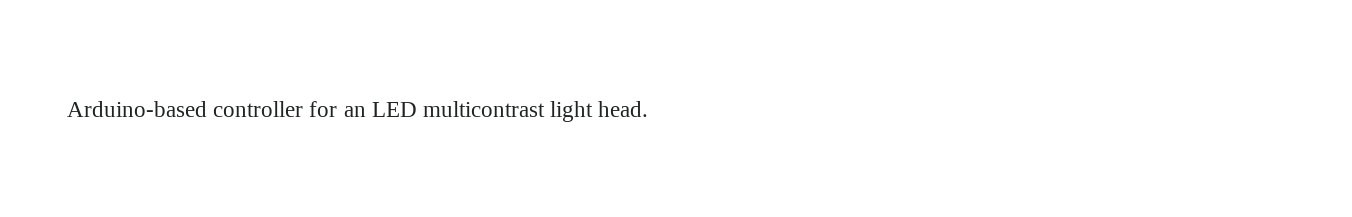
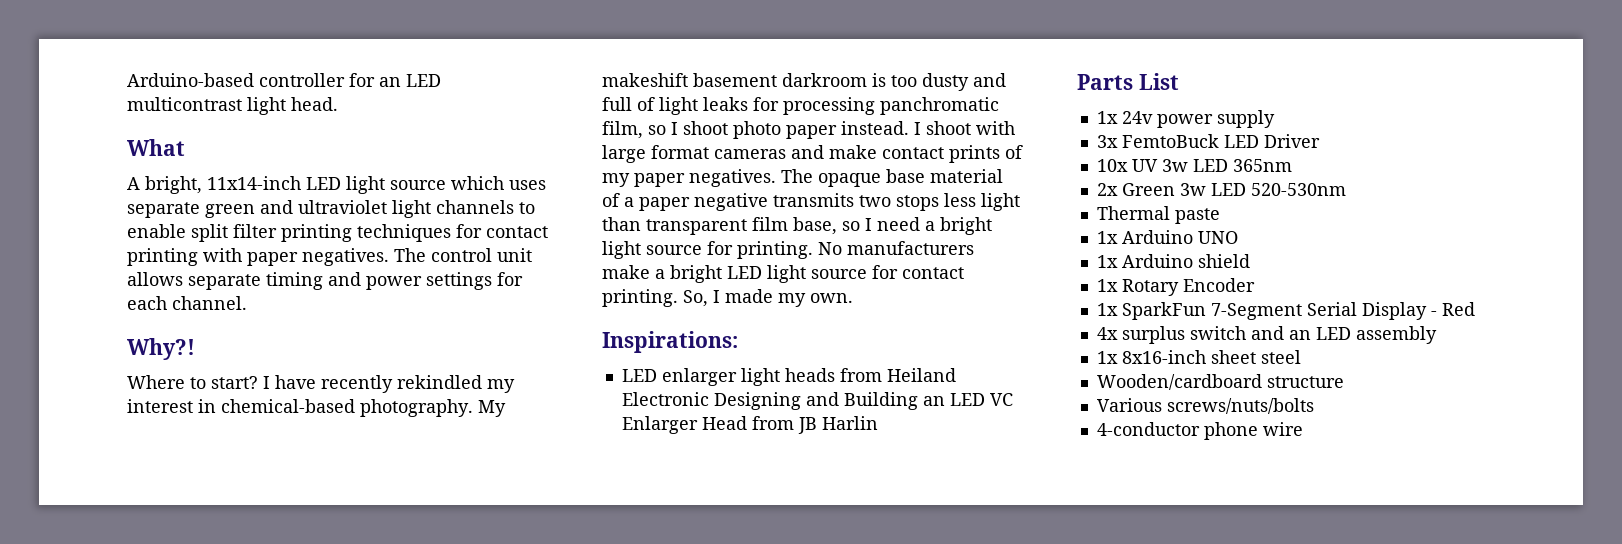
(649, 109) none -> [127,139,185,156] [127,176,546,194] [127,200,535,218] [127,224,548,242] [127,248,532,266] [127,272,523,290] [127,296,247,310] [127,338,195,360] [127,375,515,393] [127,399,506,417] [602,73,1006,91] [602,97,999,115] [602,121,1015,139] [602,145,1023,163] [602,169,1003,187] [602,193,1020,211] [602,217,992,235] [602,241,974,259] [602,265,964,283] [602,289,853,307] [602,331,738,353] [621,368,956,386] [621,392,1013,410] [621,416,878,434] [1077,73,1179,90] [1096,110,1275,128] [1096,134,1320,148] [1096,159,1292,172] [1096,183,1346,196] [1096,206,1220,224] [1096,230,1238,244] [1096,254,1250,268] [1096,278,1255,296] [1096,302,1475,320] [1096,326,1437,344] [1096,350,1301,364] [1096,374,1344,390] [1096,398,1314,414] [1096,422,1303,440] // What // A bright, 11x14-inch LED light source which uses separate green and ultraviolet light channels to enable split filter printing techniques for contact printing with paper negatives. The control unit allows separate timing and power settings for each channel. // Why?! // Where to start? I have recently rekindled my interest in chemical-based photography. My makeshift basement darkroom is too dusty and full of light leaks for processing panchromatic film, so I shoot photo paper instead. I shoot with large format cameras and make contact prints of my paper negatives. The opaque base material of a paper negative transmits two stops less light than transparent film base, so I need a bright light source for printing. No manufacturers make a bright LED light source for contact printing. So, I made my own. // Inspirations: // LED enlarger light heads from Heiland Electronic Designing and Building an LED VC Enlarger Head from JB Harlin // Parts List // 1x 24v power supply // 3x FemtoBuck LED Driver // 10x UV 3w LED 365nm // 2x Green 3w LED 520-530nm // Thermal paste // 1x Arduino UNO // 1x Arduino shield // 1x Rotary Encoder // 1x SparkFun 7-Segment Serial Display - Red // 4x surplus switch and an LED assembly // 1x 8x16-inch sheet steel // Wooden/cardboard structure // Various screws/nuts/bolts // 4-conductor phone wire

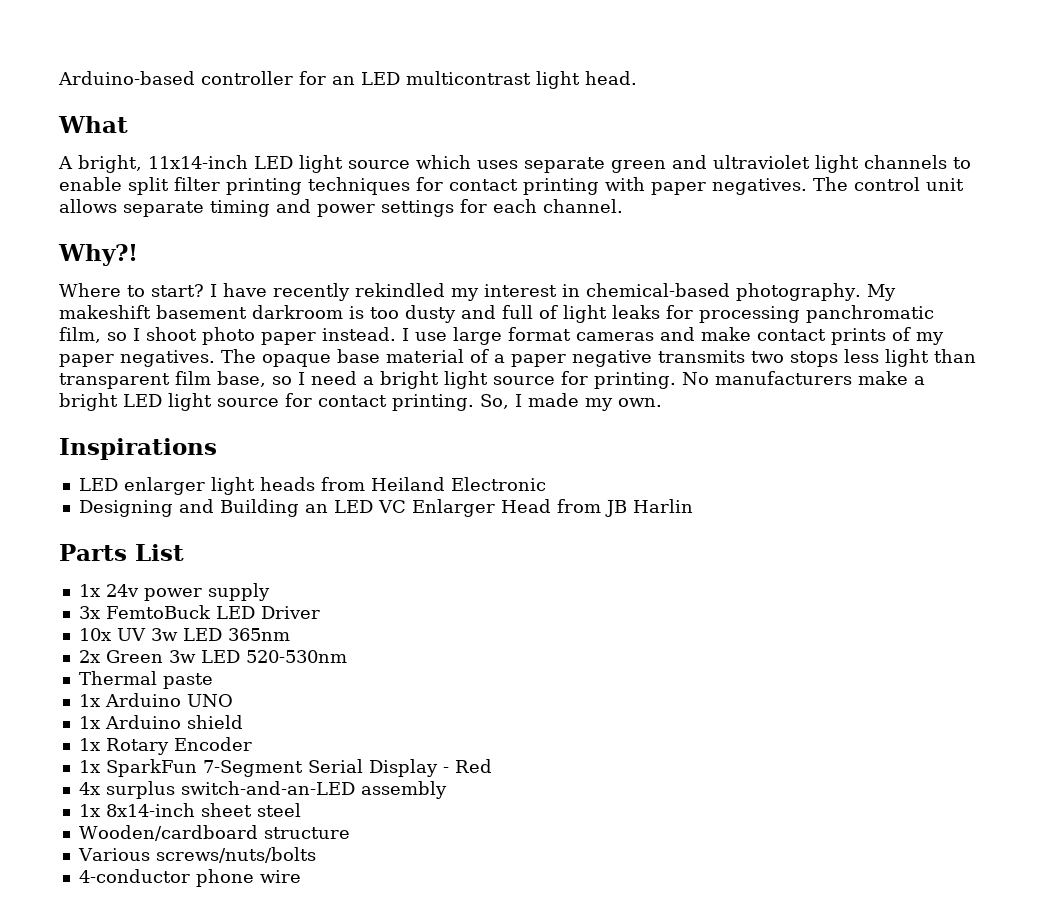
[926,121,1015,135] shoot with -> [415,332,447,341] use
[602,331,738,353] Inspirations: -> [59,438,217,460] Inspirations
(709, 399) none -> (546, 484) //
[1189,326,1351,340] switch and an LED -> [180,781,355,795] switch-and-an-LED
[1121,350,1206,364] 8x16-inch -> [105,803,195,817] 8x14-inch

